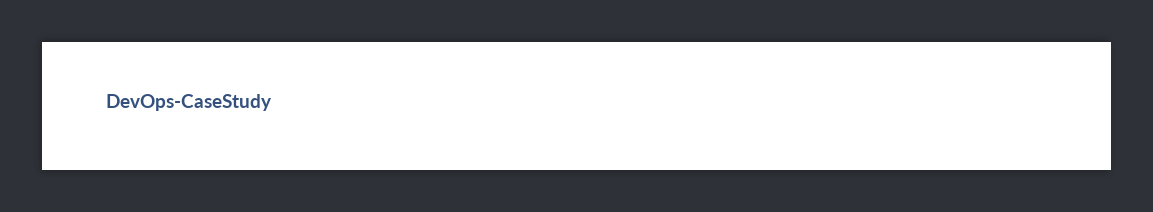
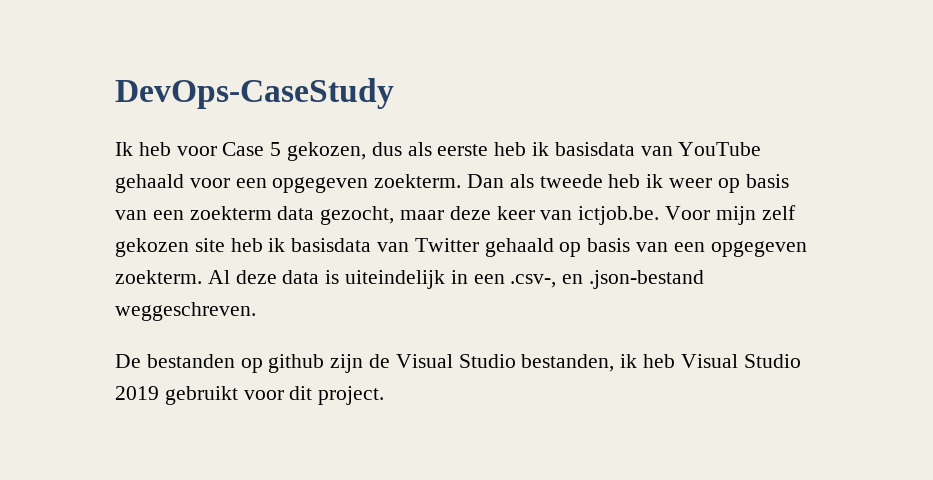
(272, 102) none -> [115,142,762,161] [115,174,789,193] [115,205,796,225] [115,238,807,257] [115,270,705,289] [115,302,256,321] [115,354,801,373] [115,386,385,405] // Ik heb voor Case 5 gekozen, dus als eerste heb ik basisdata van YouTube gehaald voor een opgegeven zoekterm. Dan als tweede heb ik weer op basis van een zoekterm data gezocht, maar deze keer van ictjob.be. Voor mijn zelf gekozen site heb ik basisdata van Twitter gehaald op basis van een opgegeven zoekterm. Al deze data is uiteindelijk in een .csv-, en .json-bestand weggeschreven. // De bestanden op github zijn de Visual Studio bestanden, ik heb Visual Studio 2019 gebruikt voor dit project.

